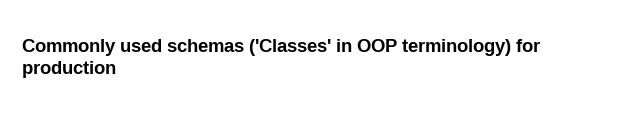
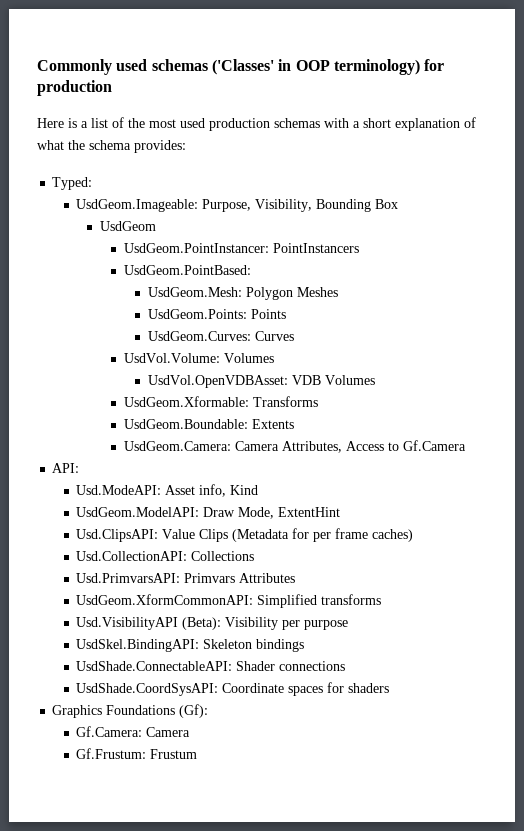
(116, 69) none -> [37,117,476,131] [37,140,186,153] [52,177,93,190] [76,199,399,212] [100,221,157,231] [123,243,359,253] [123,265,251,275] [147,287,338,300] [147,309,286,319] [147,331,294,341] [123,353,274,363] [147,375,375,388] [123,396,318,407] [123,419,294,429] [123,440,466,453] [52,463,80,473] [76,484,259,497] [76,507,341,519] [76,528,414,542] [76,551,255,561] [76,573,296,583] [76,594,382,608] [76,617,349,630] [76,639,305,652] [76,661,346,671] [76,682,390,696] [52,704,209,718] [76,726,191,737] [76,748,198,759] // Here is a list of the most used production schemas with a short explanation of what the schema provides: // Typed: // UsdGeom.Imageable: Purpose, Visibility, Bounding Box // UsdGeom // UsdGeom.PointInstancer: PointInstancers // UsdGeom.PointBased: // UsdGeom.Mesh: Polygon Meshes // UsdGeom.Points: Points // UsdGeom.Curves: Curves // UsdVol.Volume: Volumes // UsdVol.OpenVDBAsset: VDB Volumes // UsdGeom.Xformable: Transforms // UsdGeom.Boundable: Extents // UsdGeom.Camera: Camera Attributes, Access to Gf.Camera // API: // Usd.ModeAPI: Asset info, Kind // UsdGeom.ModelAPI: Draw Mode, ExtentHint // Usd.ClipsAPI: Value Clips (Metadata for per frame caches) // Usd.CollectionAPI: Collections // Usd.PrimvarsAPI: Primvars Attributes // UsdGeom.XformCommonAPI: Simplified transforms // Usd.VisibilityAPI (Beta): Visibility per purpose // UsdSkel.BindingAPI: Skeleton bindings // UsdShade.ConnectableAPI: Shader connections // UsdShade.CoordSysAPI: Coordinate spaces for shaders // Graphics Foundations (Gf): // Gf.Camera: Camera // Gf.Frustum: Frustum

